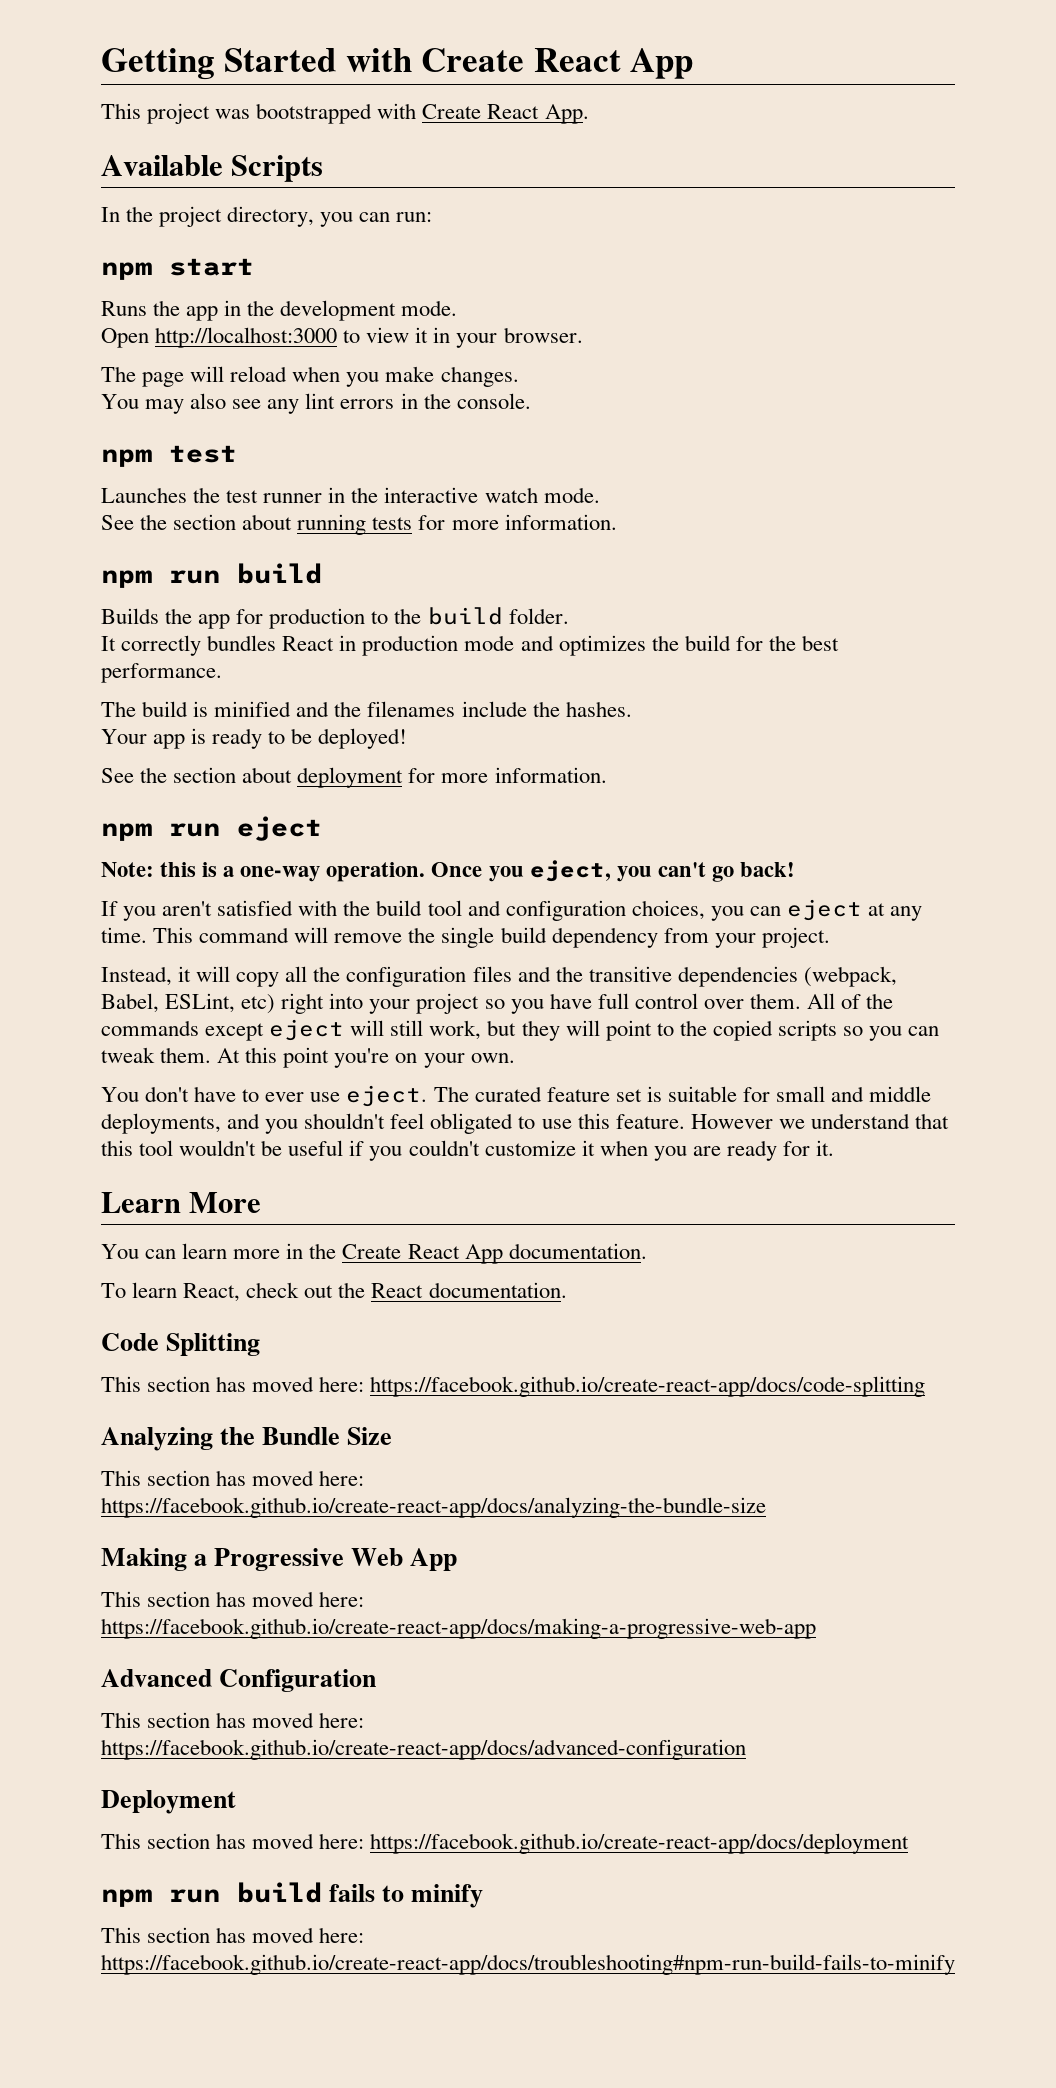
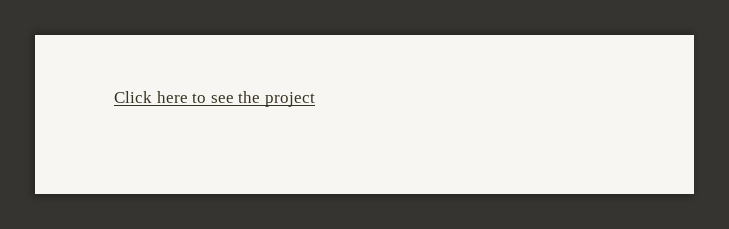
[101,48,694,80] [101,103,589,124] [101,155,324,182] [101,206,433,227] [101,258,254,280] [101,300,458,321] [101,327,583,348] [101,366,519,387] [101,393,531,414] [101,445,237,467] [101,487,600,503] [101,514,617,535] [101,563,322,588] [101,607,569,629] [101,635,839,656] [101,663,222,683] [101,701,632,717] [101,728,408,749] [101,767,607,788] [101,816,322,841] [101,860,795,882] [101,899,923,921] [101,927,830,948] [101,966,897,987] [101,993,894,1014] [101,1019,940,1041] [101,1047,515,1068] [101,1085,932,1107] [101,1113,949,1134] [101,1140,835,1161] [101,1192,262,1213] [101,1243,647,1264] [101,1282,567,1302] [101,1333,261,1356] [101,1376,926,1397] [101,1427,393,1451] [101,1470,365,1486] [101,1497,766,1518] [101,1548,458,1571] [101,1591,365,1607] [101,1618,816,1639] [101,1669,377,1692] [101,1712,365,1728] [101,1739,746,1760] [101,1790,236,1814] [101,1833,910,1854] [101,1882,484,1908] [101,1927,365,1943] [101,1954,955,1975] Getting Started with Create React App // This project was bootstrapped with Create React App. // Available Scripts // In the project directory, you can run: // npm start // Runs the app in the development mode. // Open http://localhost:3000 to view it in your browser. // The page will reload when you make changes. // You may also see any lint errors in the console. // npm test // Launches the test runner in the interactive watch mode. // See the section about running tests for more information. // npm run build // Builds the app for production to the build folder. // It correctly bundles React in production mode and optimizes the build for the best performance. // The build is minified and the filenames include the hashes. // Your app is ready to be deployed! // See the section about deployment for more information. // npm run eject // Note: this is a one-way operation. Once you eject, you can't go back! // If you aren't satisfied with the build tool and configuration choices, you can eject at any time. This command will remove the single build dependency from your project. // Instead, it will copy all the configuration files and the transitive dependencies (webpack, Babel, ESLint, etc) right into your project so you have full control over them. All of the commands except eject will still work, but they will point to the copied scripts so you can tweak them. At this point you're on your own. // You don't have to ever use eject. The curated feature set is suitable for small and middle deployments, and you shouldn't feel obligated to use this feature. However we understand that this tool wouldn't be useful if you couldn't customize it when you are ready for it. // Learn More // You can learn more in the Create React App documentation. // To learn React, check out the React documentation. // Code Splitting // This section has moved here: https://facebook.github.io/create-react-app/docs/code-splitting // Analyzing the Bundle Size // This section has moved here: https://facebook.github.io/create-react-app/docs/analyzing-the-bundle-size // Making a Progressive Web App // This section has moved here: https://facebook.github.io/create-react-app/docs/making-a-progressive-web-app // Advanced Configuration // This section has moved here: https://facebook.github.io/create-react-app/docs/advanced-configuration // Deployment // This section has moved here: https://facebook.github.io/create-react-app/docs/deployment // npm run build fails to minify // This section has moved here: https://facebook.github.io/create-react-app/docs/troubleshooting#npm-run-build-fails-to-minify -> [114,91,315,107] Click here to see the project

